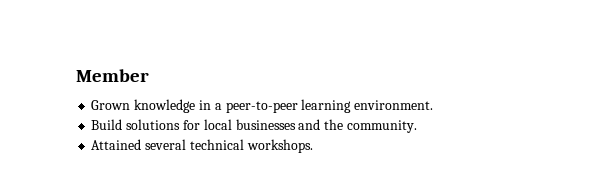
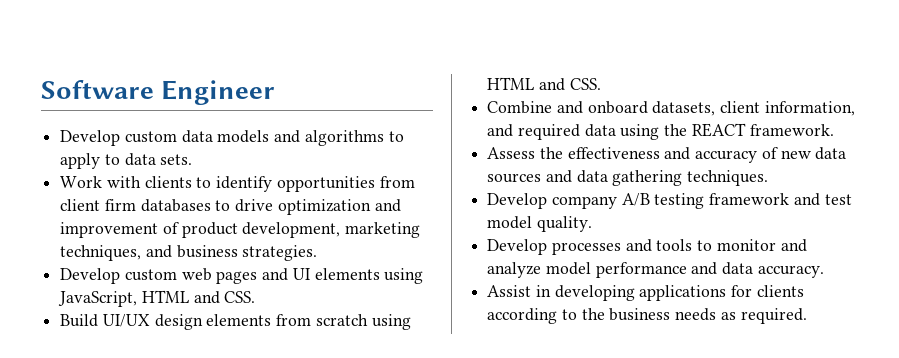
[76,69,149,82] [91,99,434,113] [91,119,417,133] [91,139,313,153] Member // Grown knowledge in a peer-to-peer learning environment. // Build solutions for local businesses and the community. // Attained several technical workshops. -> [41,80,276,105] [60,130,404,146] [60,153,193,169] [60,176,415,192] [60,199,401,215] [60,222,421,238] [60,245,318,261] [60,268,424,284] [58,290,256,307] [60,314,411,330] [487,77,601,91] [487,101,855,116] [487,123,834,140] [487,147,847,163] [487,170,769,186] [487,193,852,209] [487,216,592,232] [487,239,807,255] [487,262,824,278] [487,285,804,301] [487,308,807,324] Software Engineer // Develop custom data models and algorithms to apply to data sets. // Work with clients to identify opportunities from client firm databases to drive optimization and improvement of product development, marketing techniques, and business strategies. // Develop custom web pages and UI elements using JavaScript, HTML and CSS. // Build UI/UX design elements from scratch using HTML and CSS. // Combine and onboard datasets, client information, and required data using the REACT framework. // Assess the effectiveness and accuracy of new data sources and data gathering techniques. // Develop company A/B testing framework and test model quality. // Develop processes and tools to monitor and analyze model performance and data accuracy. // Assist in developing applications for clients according to the business needs as required.

